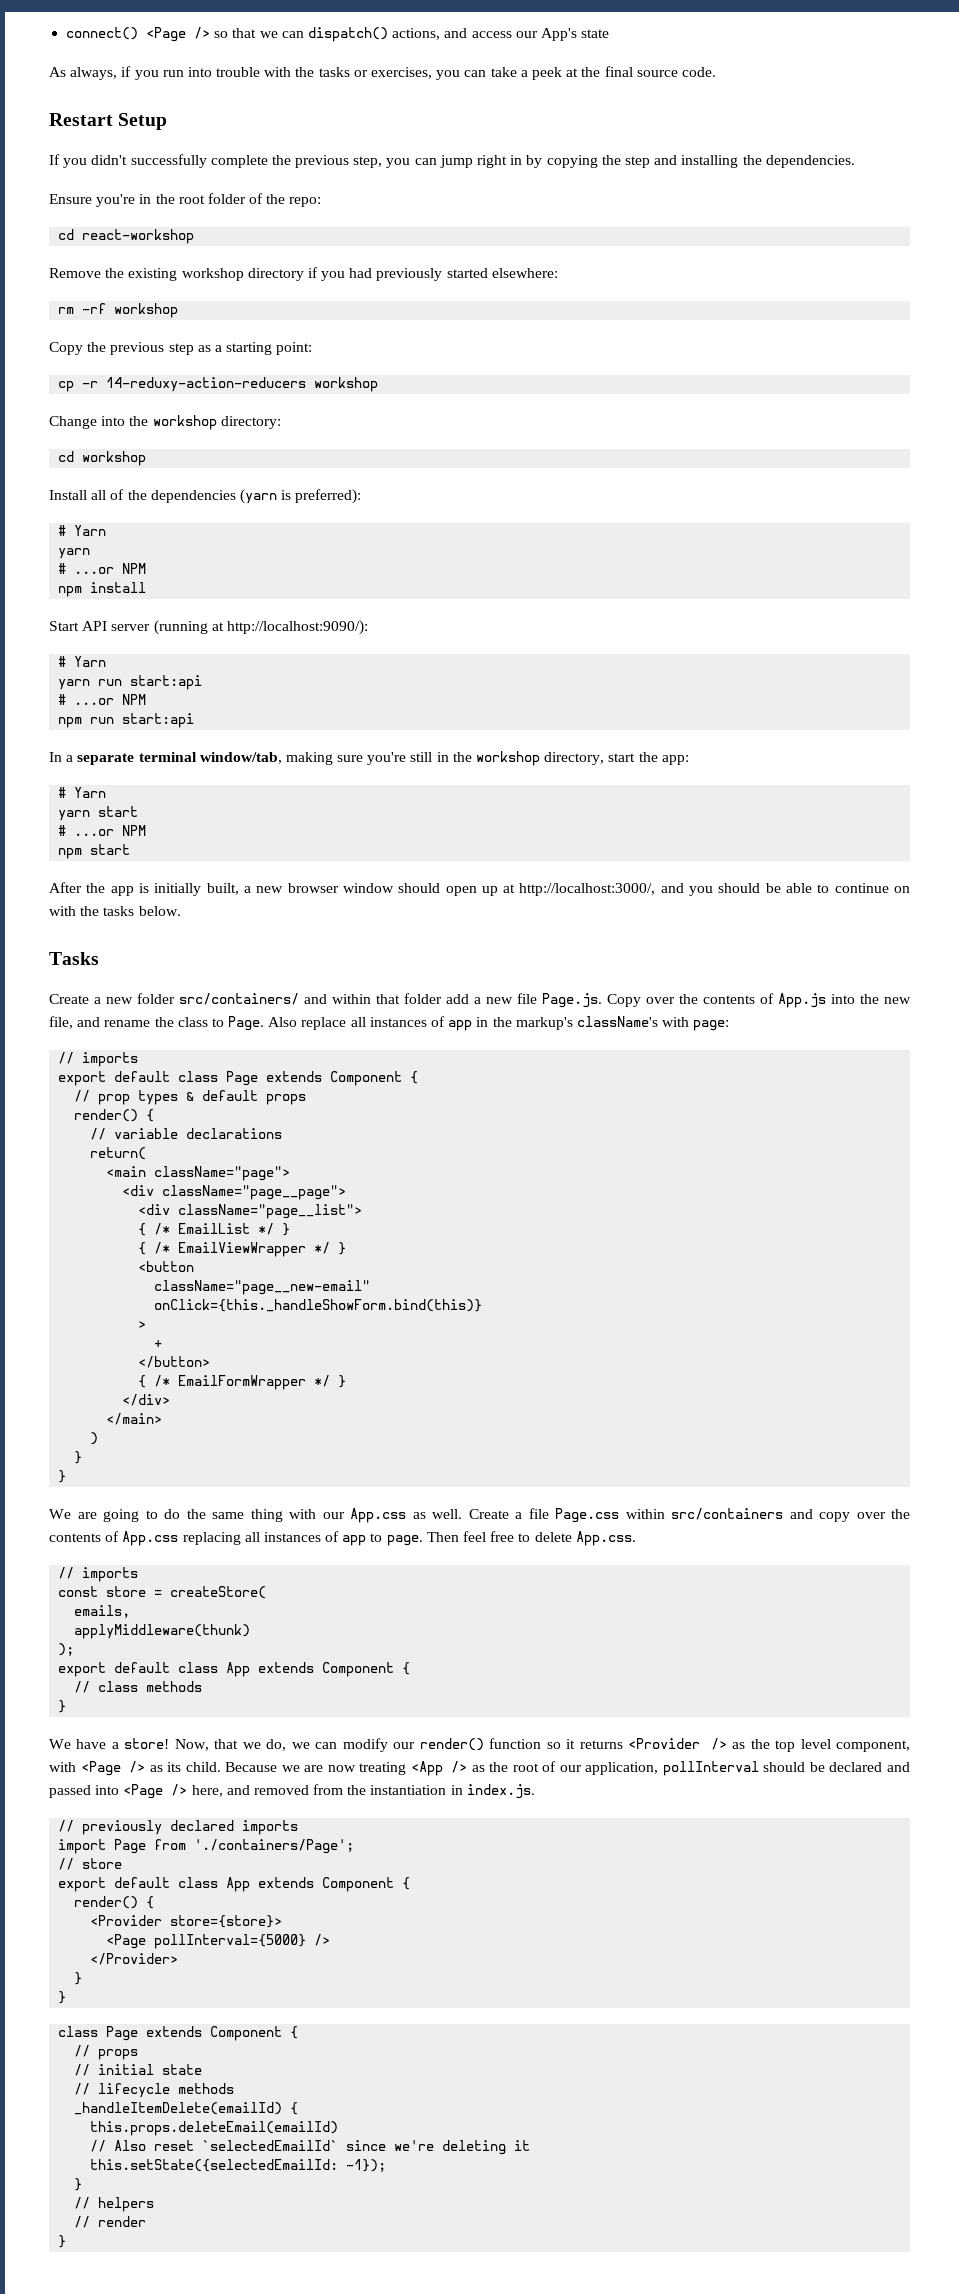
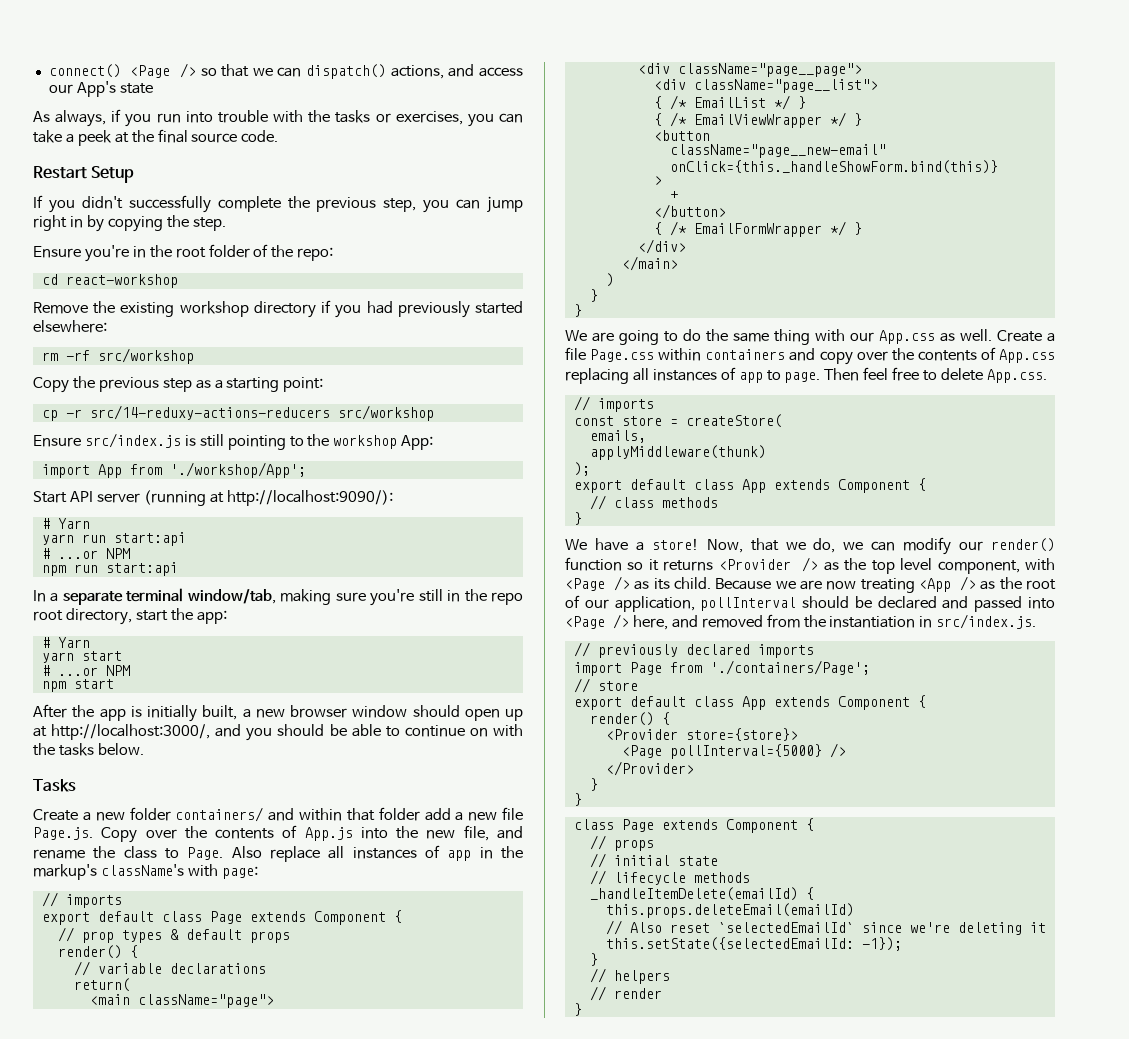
[624,155,855,168] step and installing the dependencies. -> [192,217,226,231] step.
[114,303,179,318] workshop -> [97,348,194,364] src/workshop
[106,377,379,392] [49,415,281,430] [58,451,147,466] [49,489,362,504] [58,525,107,536] [58,548,91,559] [58,563,147,574] [58,582,147,597] 14-reduxy-action-reducers workshop // Change into the workshop directory: // cd workshop // Install all of the dependencies (yarn is preferred): // # Yarn // yarn // # ...or NPM // npm install -> [89,405,434,421] [33,433,434,450] [41,462,306,478] src/14-reduxy-actions-reducers src/workshop // Ensure src/index.js is still pointing to the workshop App: // import App from './workshop/App';
[476,751,541,766] workshop -> [490,592,523,605] [33,610,63,621] repo root
[179,993,299,1005] src/containers/ -> [175,807,264,822] containers/
[671,1508,783,1520] src/containers -> [705,349,786,360] containers
[466,1784,535,1799] index.js. -> [936,614,1037,629] src/index.js.

